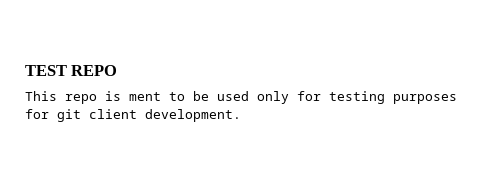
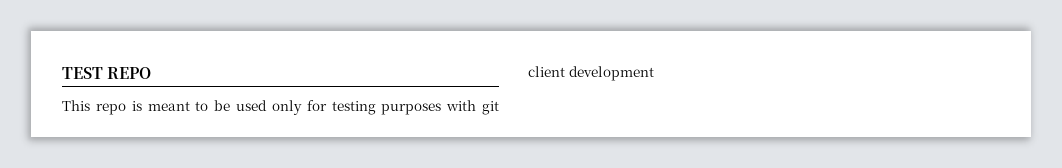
[129,92,161,101] ment -> [147,101,190,111] meant
[25,109,49,119] for -> [446,100,477,111] with
[145,109,241,122] development. -> [568,66,654,81] development

